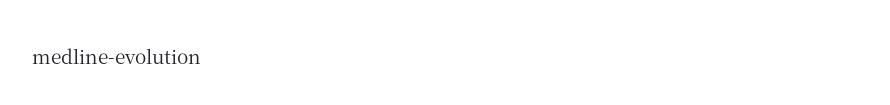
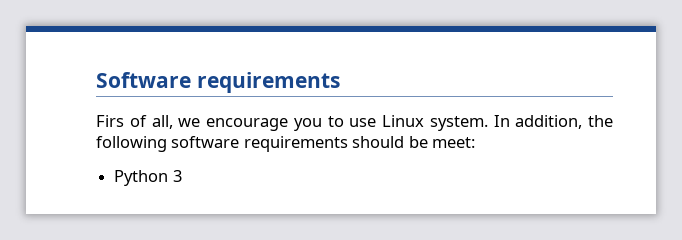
[32,48,201,64] medline-evolution -> [96,72,340,93] [96,115,613,131] [96,136,476,152] [114,170,182,186] Software requirements // Firs of all, we encourage you to use Linux system. In addition, the following software requirements should be meet: // Python 3

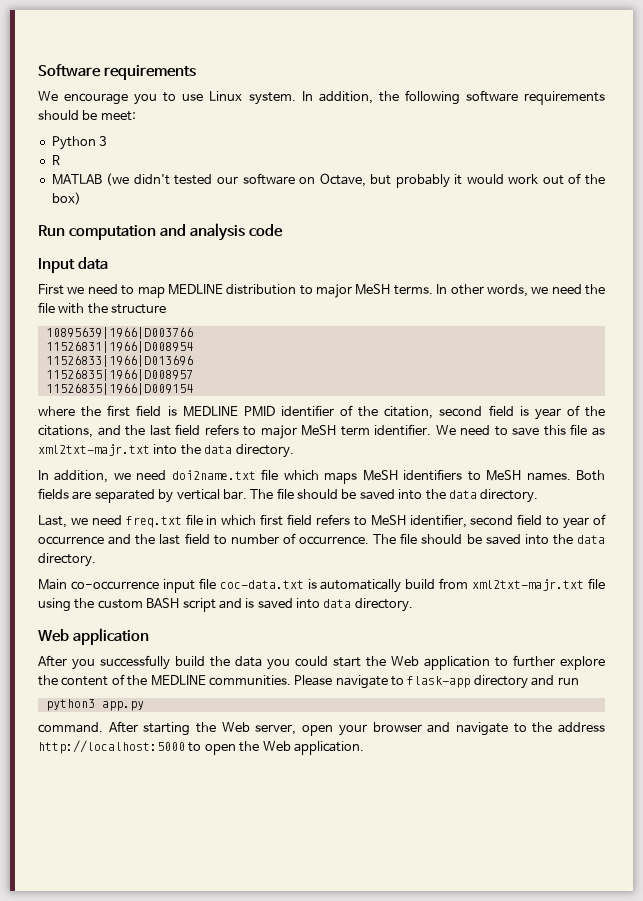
[96,115,201,129] Firs of all, we -> [38,91,58,101] We
(182, 176) none -> [51,155,60,165] [51,173,605,188] [51,192,81,205] [38,223,283,241] [38,257,108,273] [38,284,605,298] [38,302,167,314] [45,327,193,339] [45,341,193,353] [45,355,193,367] [45,369,193,381] [45,383,193,395] [38,405,605,420] [38,424,605,439] [38,444,294,458] [38,469,605,484] [38,488,539,503] [38,514,606,529] [38,533,605,545] [38,553,96,567] [38,578,605,593] [38,598,413,612] [38,628,149,645] [38,655,605,670] [38,674,579,689] [45,699,144,711] [38,721,605,736] [38,740,364,755] // R // MATLAB (we didn't tested our software on Octave, but probably it would work out of the box) // Run computation and analysis code // Input data // First we need to map MEDLINE distribution to major MeSH terms. In other words, we need the file with the structure // 10895639|1966|D003766 // 11526831|1966|D008954 // 11526833|1966|D013696 // 11526835|1966|D008957 // 11526835|1966|D009154 // where the first field is MEDLINE PMID identifier of the citation, second field is year of the citations, and the last field refers to major MeSH term identifier. We need to save this file as xml2txt-majr.txt into the data directory. // In addition, we need doi2name.txt file which maps MeSH identifiers to MeSH names. Both fields are separated by vertical bar. The file should be saved into the data directory. // Last, we need freq.txt file in which first field refers to MeSH identifier, second field to year of occurrence and the last field to number of occurrence. The file should be saved into the data directory. // Main co-occurrence input file coc-data.txt is automatically build from xml2txt-majr.txt file using the custom BASH script and is saved into data directory. // Web application // After you successfully build the data you could start the Web application to further explore the content of the MEDLINE communities. Please navigate to flask-app directory and run // python3 app.py // command. After starting the Web server, open your browser and navigate to the address http://localhost:5000 to open the Web application.

